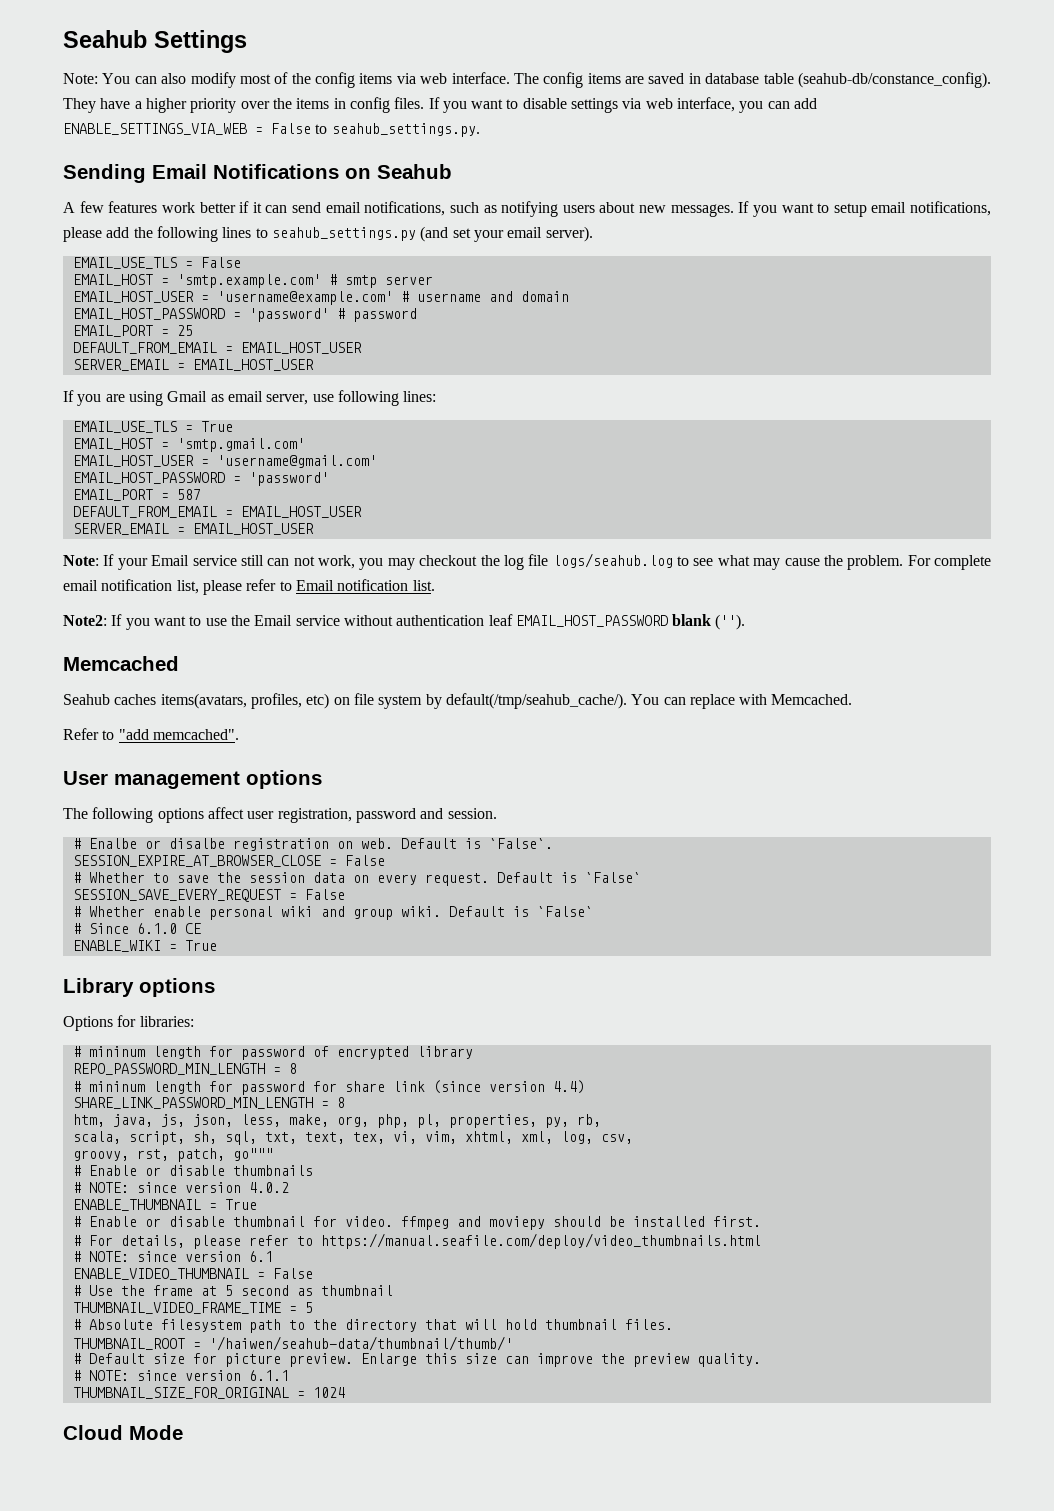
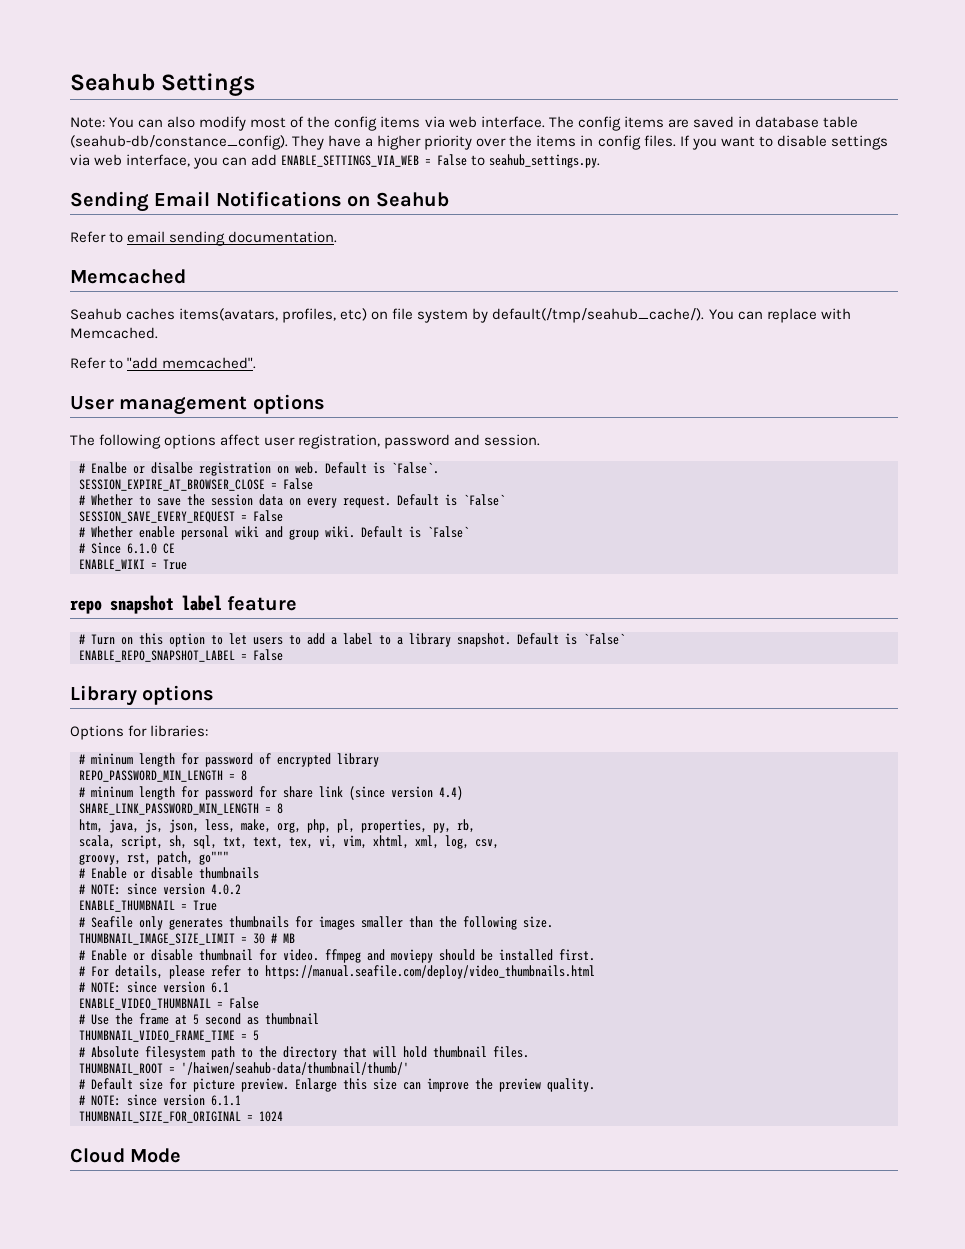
[63,201,991,217] [63,226,593,242] [72,257,241,269] [72,274,433,288] [72,291,569,305] [72,308,417,322] [72,325,193,337] [72,342,362,354] [72,359,314,371] [63,390,437,406] [72,421,233,433] [72,438,305,452] [72,455,377,468] [72,472,329,486] [72,489,201,501] [72,506,362,518] [72,523,314,535] [63,553,991,570] [63,579,435,595] [63,614,746,630] A few features work better if it can send email notifications, such as notifying users about new messages. If you want to setup email notifications, please add the following lines to seahub_settings.py (and set your email server). // EMAIL_USE_TLS = False // EMAIL_HOST = 'smtp.example.com' # smtp server // EMAIL_HOST_USER = 'username@example.com' # username and domain // EMAIL_HOST_PASSWORD = 'password' # password // EMAIL_PORT = 25 // DEFAULT_FROM_EMAIL = EMAIL_HOST_USER // SERVER_EMAIL = EMAIL_HOST_USER // If you are using Gmail as email server, use following lines: // EMAIL_USE_TLS = True // EMAIL_HOST = 'smtp.gmail.com' // EMAIL_HOST_USER = 'username@gmail.com' // EMAIL_HOST_PASSWORD = 'password' // EMAIL_PORT = 587 // DEFAULT_FROM_EMAIL = EMAIL_HOST_USER // SERVER_EMAIL = EMAIL_HOST_USER // Note: If your Email service still can not work, you may checkout the log file logs/seahub.log to see what may cause the problem. For complete email notification list, please refer to Email notification list. // Note2: If you want to use the Email service without authentication leaf EMAIL_HOST_PASSWORD blank (''). -> [70,231,338,246] Refer to email sending documentation.
(217, 945) none -> [70,595,298,614] [79,633,625,647] [79,649,283,662] // repo snapshot label feature // # Turn on this option to let users to add a label to a library snapshot. Default is `False` // ENABLE_REPO_SNAPSHOT_LABEL = False
(257, 1204) none -> [79,916,553,930] [79,933,295,945] // # Seafile only generates thumbnails for images smaller than the following size. // THUMBNAIL_IMAGE_SIZE_LIMIT = 30 # MB

